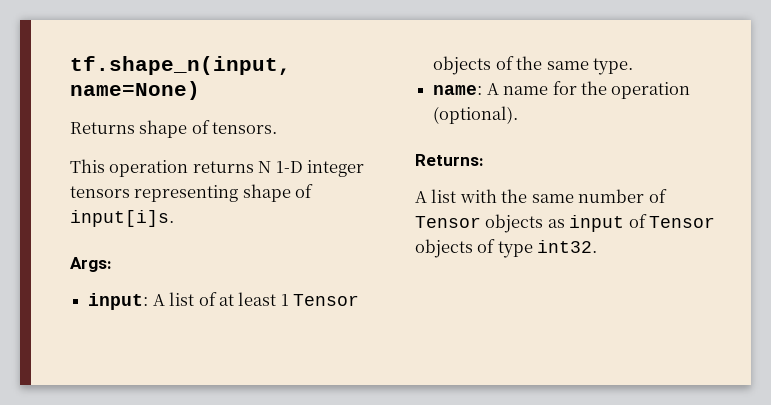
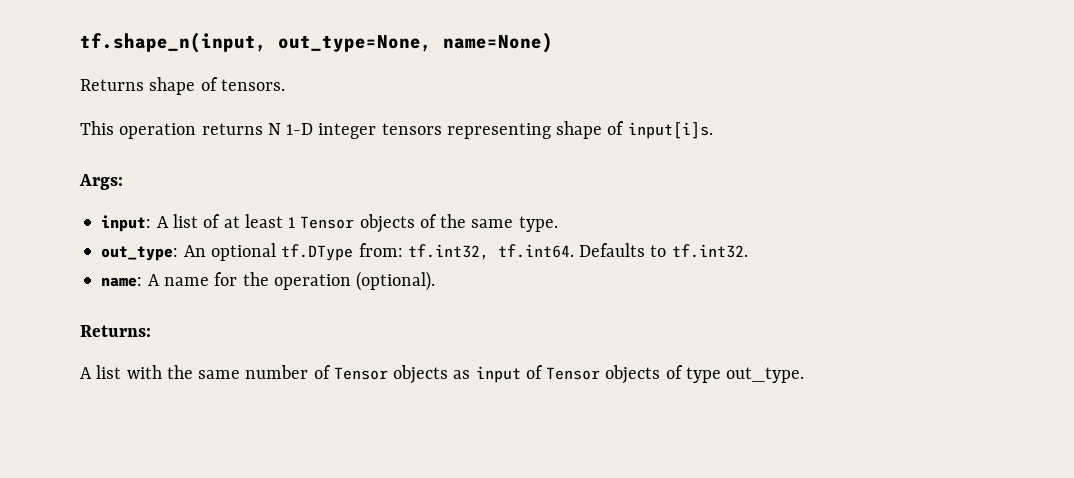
(291, 65) none -> [278,35,432,52] out_type=None,
(633, 66) none -> [101,243,748,261] // out_type: An optional tf.DType from: tf.int32, tf.int64. Defaults to tf.int32.
[537,240,598,253] int32. -> [726,367,805,383] out_type.

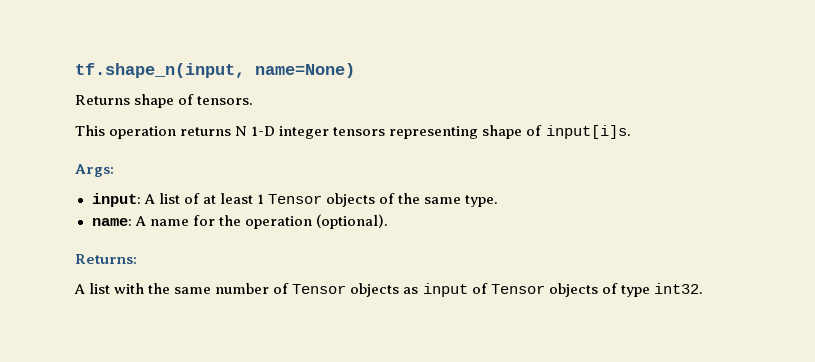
[278,35,432,52] out_type=None, -> (245, 70) none
[101,243,748,261] // out_type: An optional tf.DType from: tf.int32, tf.int64. Defaults to tf.int32. -> (499, 201) none
[726,367,805,383] out_type. -> [653,283,703,294] int32.

